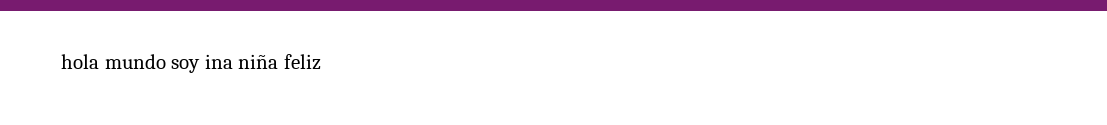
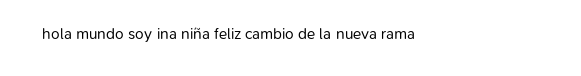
(321, 62) none -> [245,28,415,40] cambio de la nueva rama

